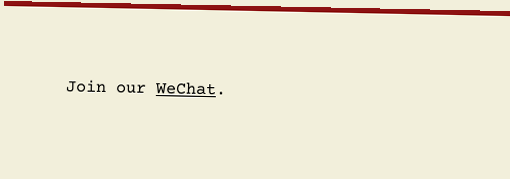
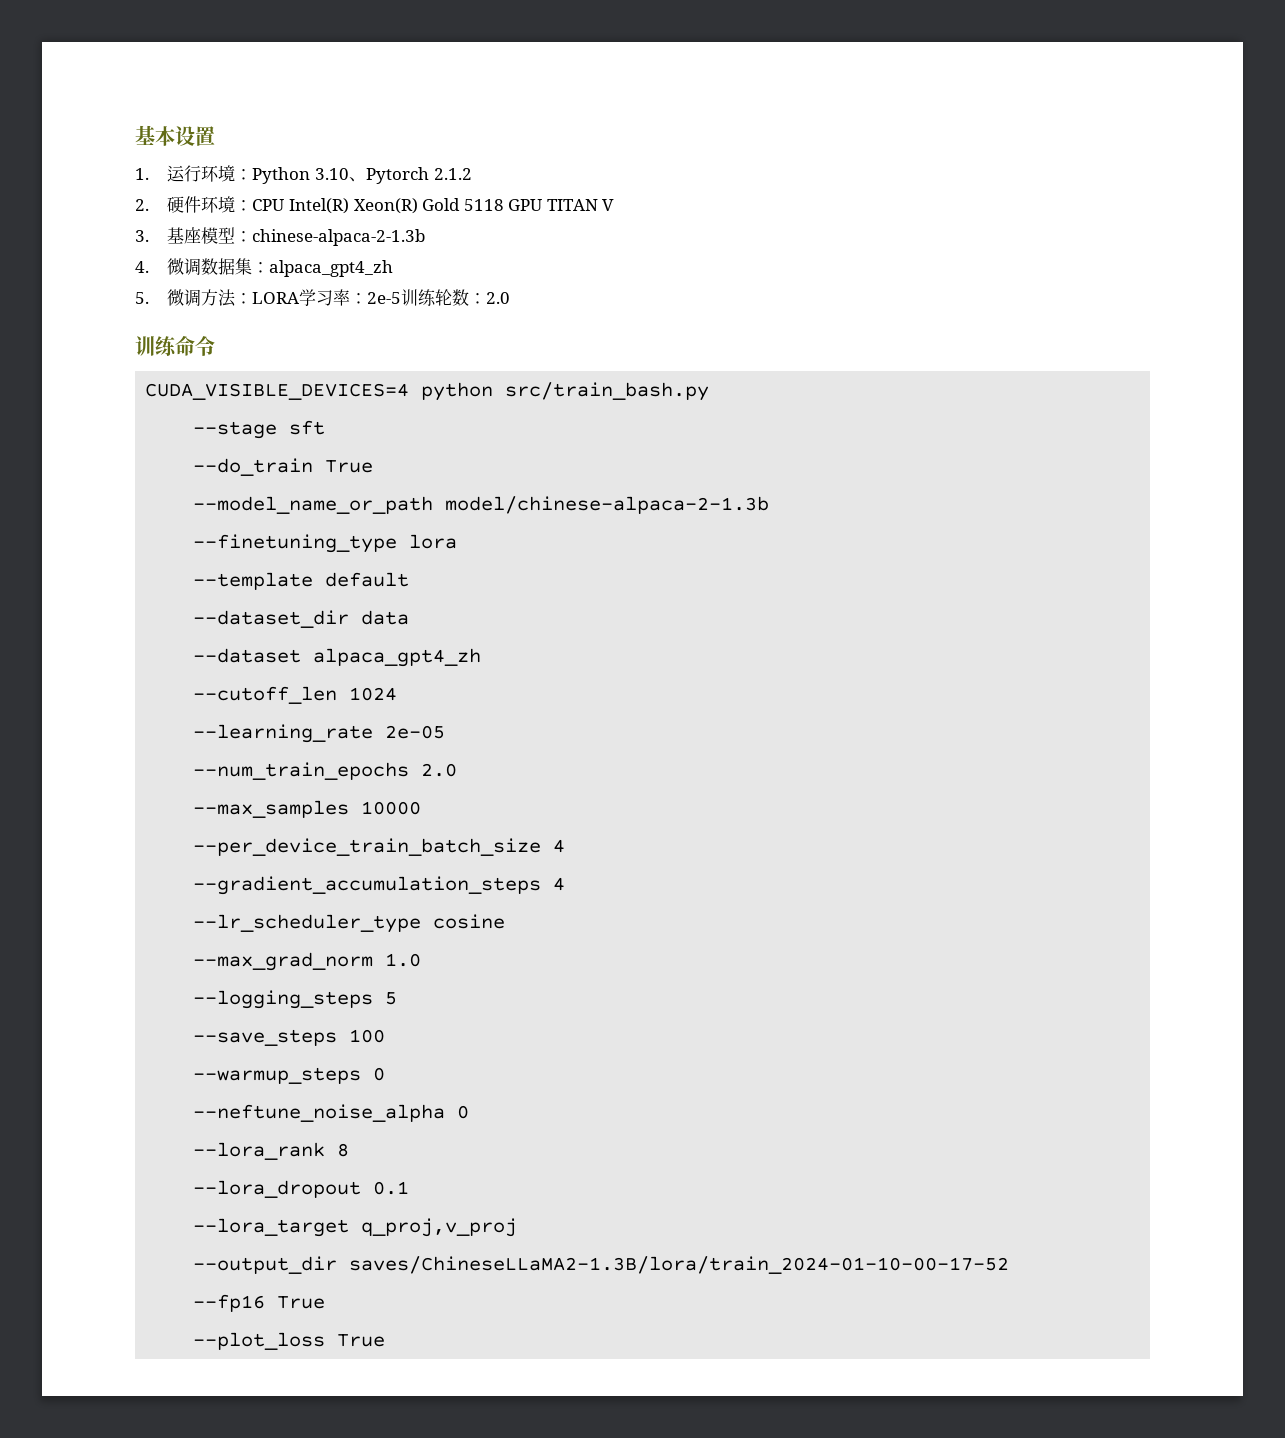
[65,79,227,96] Join our WeChat. -> [135,125,215,146] [135,165,472,184] [135,196,615,214] [135,227,426,246] [135,258,394,277] [135,289,511,307] [135,336,215,356] [145,382,710,401] [193,420,326,439] [193,458,374,476] [193,496,770,514] [193,534,458,553] [193,572,410,590] [193,610,410,628] [193,648,482,667] [193,686,398,704] [193,724,446,743] [193,762,458,780] [193,800,422,818] [193,838,566,856] [193,876,566,895] [193,914,506,933] [193,952,422,971] [193,990,398,1009] [193,1029,386,1046] [193,1067,386,1084] [193,1104,470,1122] [193,1142,350,1160] [193,1180,410,1198] [193,1218,518,1237] [193,1256,1010,1274] [193,1294,326,1312] [193,1332,386,1350] 基本设置 // 1.运行环境：Python 3.10、Pytorch 2.1.2 // 2.硬件环境：CPU Intel(R) Xeon(R) Gold 5118 GPU TITAN V // 3.基座模型：chinese-alpaca-2-1.3b // 4.微调数据集：alpaca_gpt4_zh // 5.微调方法：LORA学习率：2e-5训练轮数：2.0 // 训练命令 // CUDA_VISIBLE_DEVICES=4 python src/train_bash.py // --stage sft // --do_train True // --model_name_or_path model/chinese-alpaca-2-1.3b // --finetuning_type lora // --template default // --dataset_dir data // --dataset alpaca_gpt4_zh // --cutoff_len 1024 // --learning_rate 2e-05 // --num_train_epochs 2.0 // --max_samples 10000 // --per_device_train_batch_size 4 // --gradient_accumulation_steps 4 // --lr_scheduler_type cosine // --max_grad_norm 1.0 // --logging_steps 5 // --save_steps 100 // --warmup_steps 0 // --neftune_noise_alpha 0 // --lora_rank 8 // --lora_dropout 0.1 // --lora_target q_proj,v_proj // --output_dir saves/ChineseLLaMA2-1.3B/lora/train_2024-01-10-00-17-52 // --fp16 True // --plot_loss True

